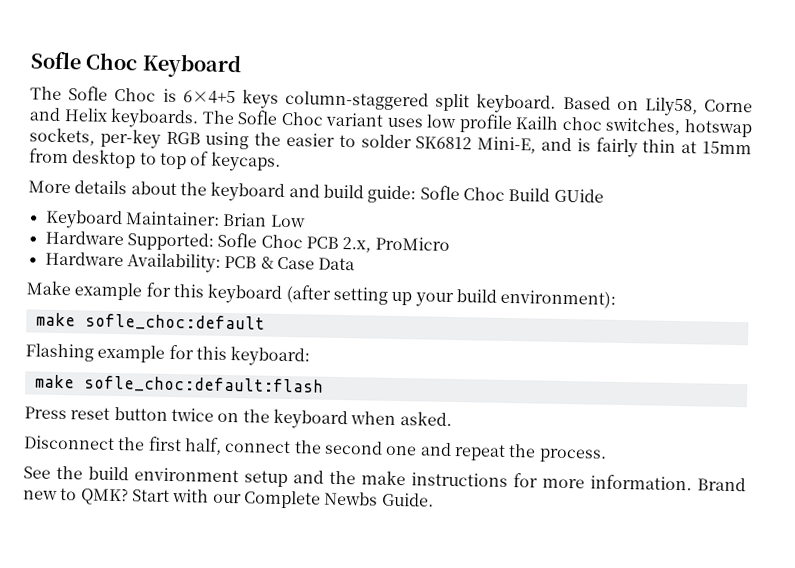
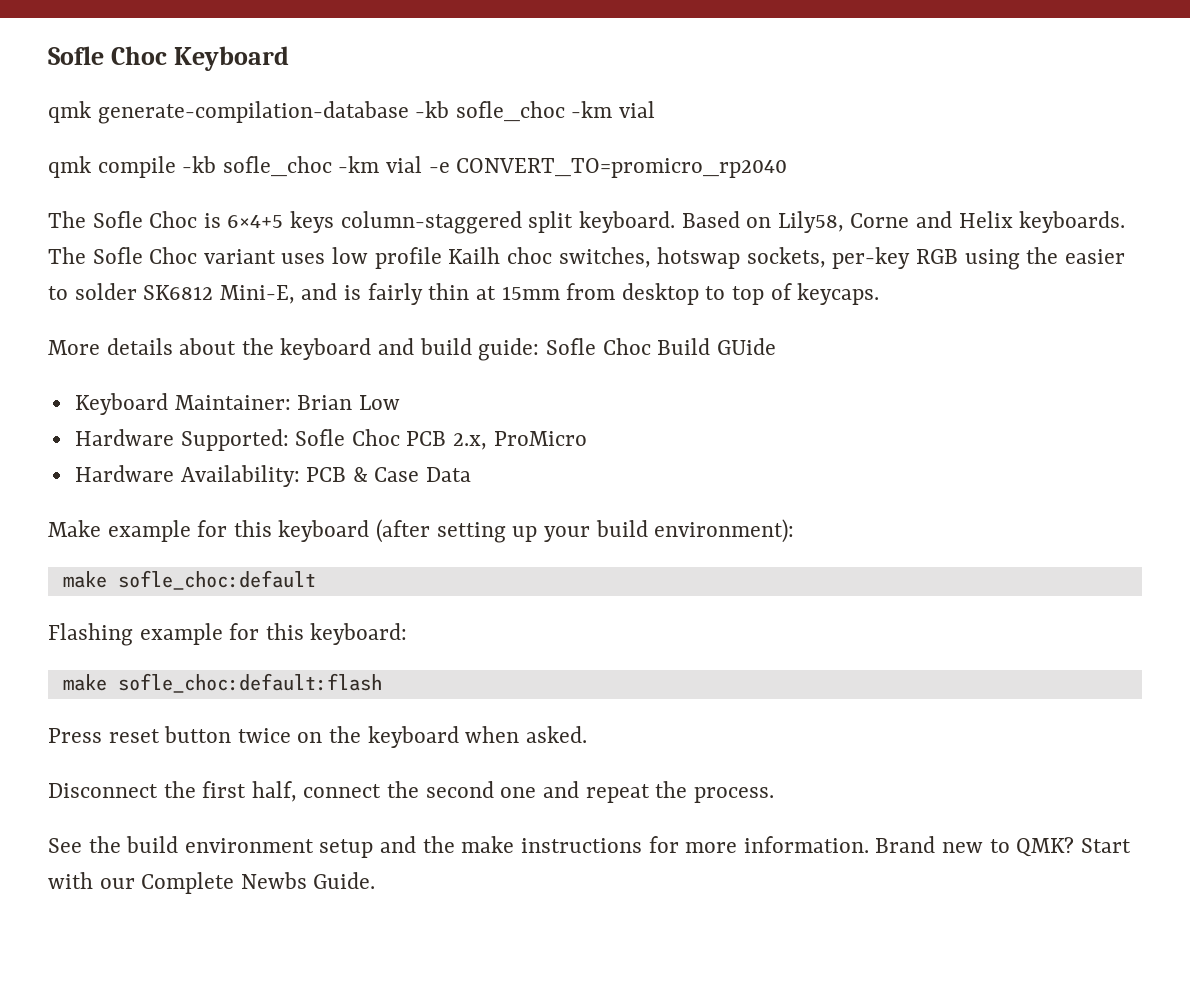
(242, 66) none -> [48,101,656,124] [48,156,788,178] // qmk generate-compilation-database -kb sofle_choc -km vial // qmk compile -kb sofle_choc -km vial -e CONVERT_TO=promicro_rp2040

